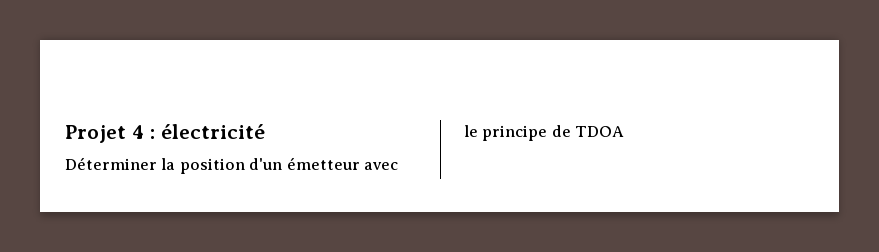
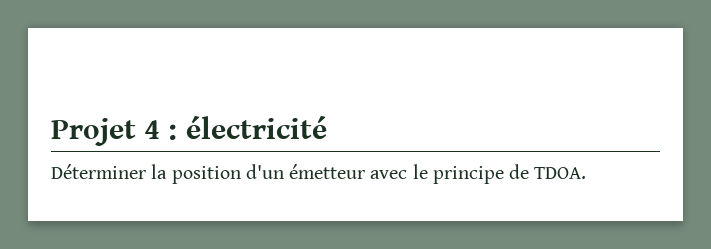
[575,126,625,137] TDOA -> [534,167,587,179] TDOA.

